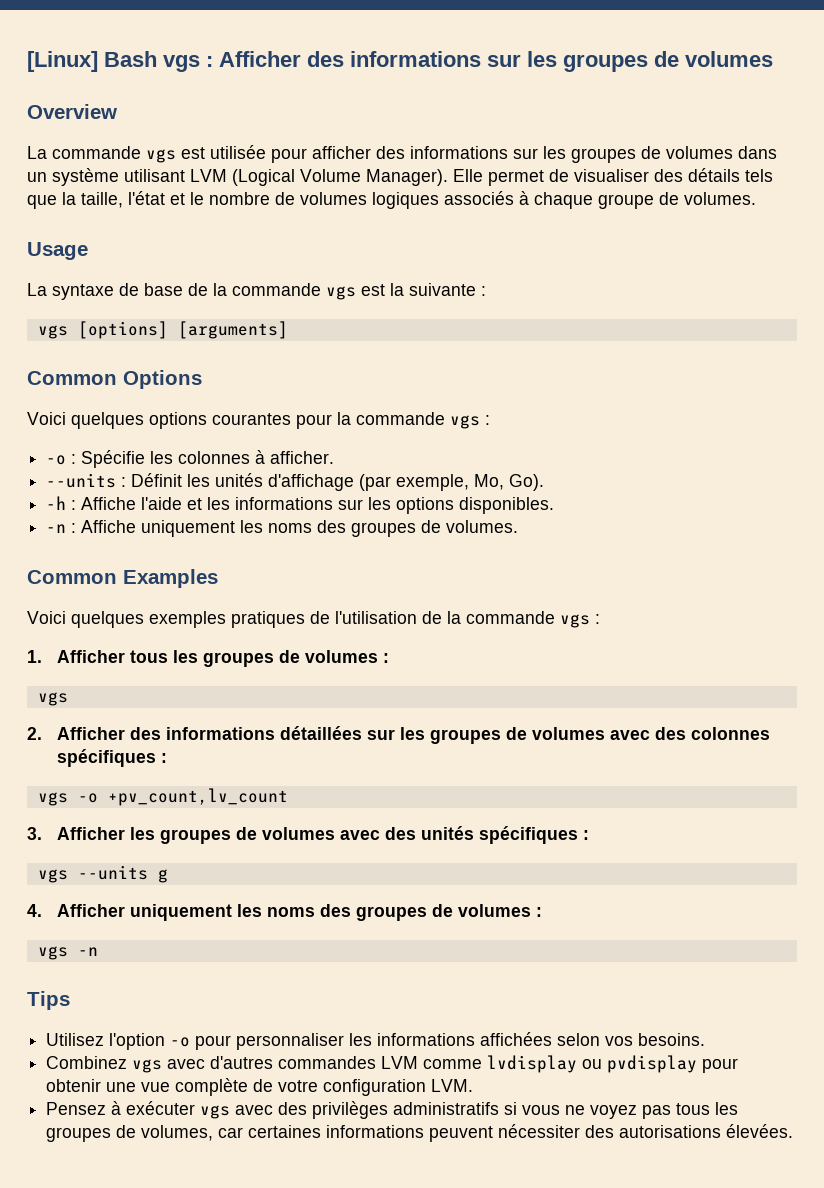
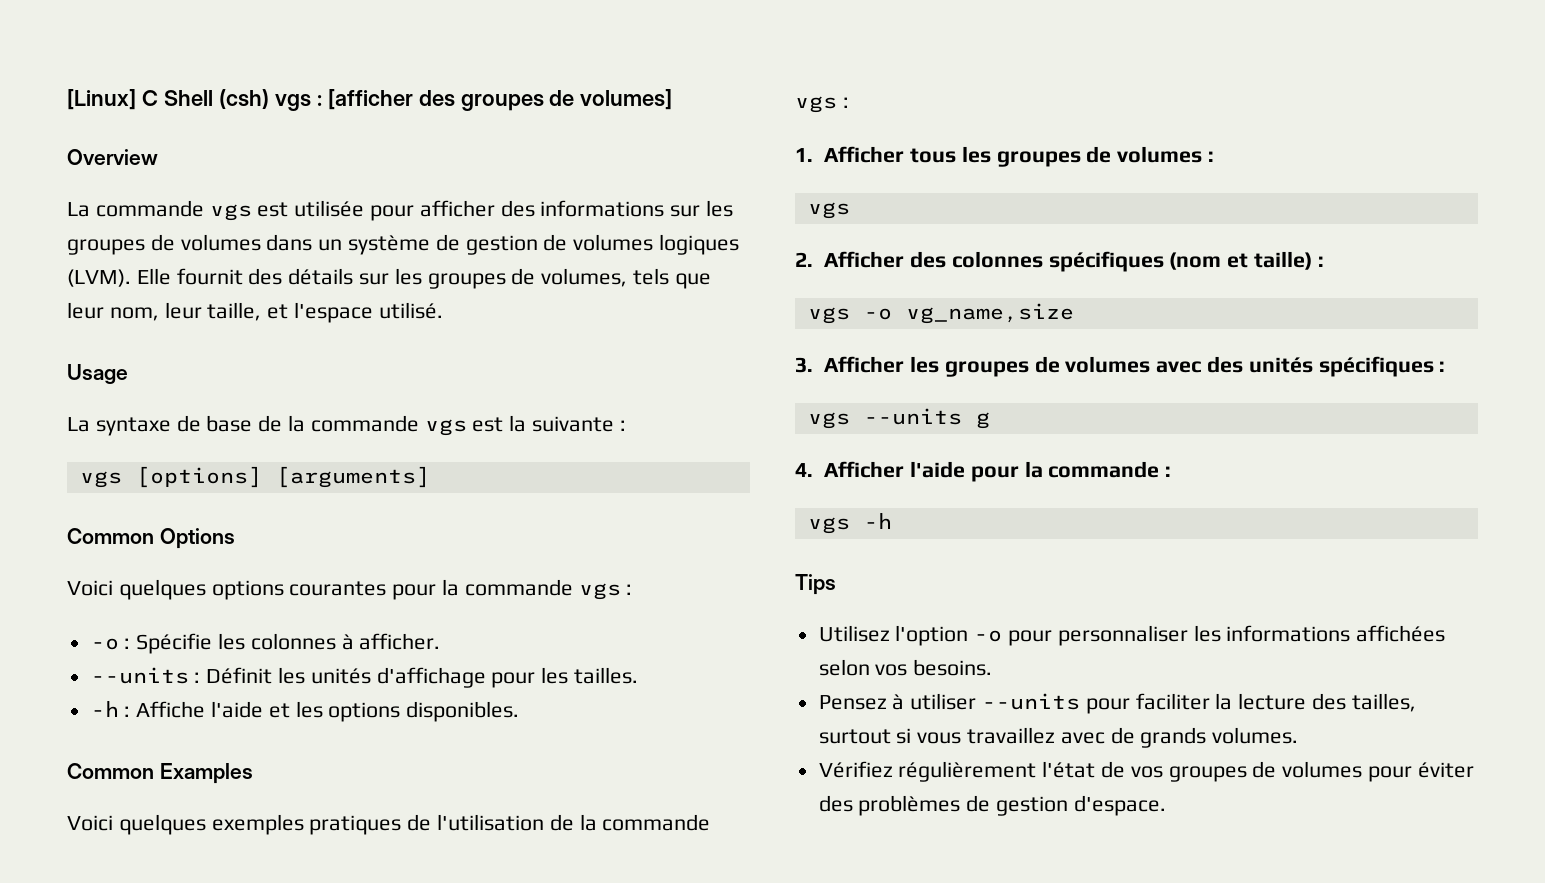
[104,51,773,72] Bash vgs : Afficher des informations sur les groupes de volumes -> [141,89,673,111] C Shell (csh) vgs : [afficher des groupes de volumes]
[124,168,773,186] [27,191,756,209] utilisant LVM (Logical Volume Manager). Elle permet de visualiser des détails tels que la taille, l'état et le nombre de volumes logiques associés à chaque groupe de volumes. -> [435,234,740,255] [67,268,711,289] [67,302,443,323] de gestion de volumes logiques (LVM). Elle fournit des détails sur les groupes de volumes, tels que leur nom, leur taille, et l'espace utilisé.
[359,474,545,491] (par exemple, Mo, Go). -> [491,667,639,688] pour les tailles.
[235,497,392,510] informations sur les -> (323, 709) none
[46,520,519,537] // -n : Affiche uniquement les noms des groupes de volumes. -> (520, 711) none
[165,726,770,744] [56,749,156,767] informations détaillées sur les groupes de volumes avec des colonnes spécifiques -> [951,251,1313,272] colonnes spécifiques (nom et taille)
[107,788,288,806] +pv_count,lv_count -> [905,303,1074,324] vg_name,size
[129,904,542,921] [37,946,98,960] uniquement les noms des groupes de volumes : // vgs -n -> [909,461,1172,482] [807,513,892,534] l'aide pour la commande : // vgs -h
[46,1055,739,1073] [46,1078,474,1096] [46,1101,739,1119] [46,1124,794,1142] Combinez vgs avec d'autres commandes LVM comme lvdisplay ou pvdisplay pour obtenir une vue complète de votre configuration LVM. // Pensez à exécuter vgs avec des privilèges administratifs si vous ne voyez pas tous les groupes de volumes, car certaines informations peuvent nécessiter des autorisations élevées. -> [818,693,1416,714] [818,727,1299,748] [818,761,1474,782] [818,795,1166,816] Pensez à utiliser --units pour faciliter la lecture des tailles, surtout si vous travaillez avec de grands volumes. // Vérifiez régulièrement l'état de vos groupes de volumes pour éviter des problèmes de gestion d'espace.

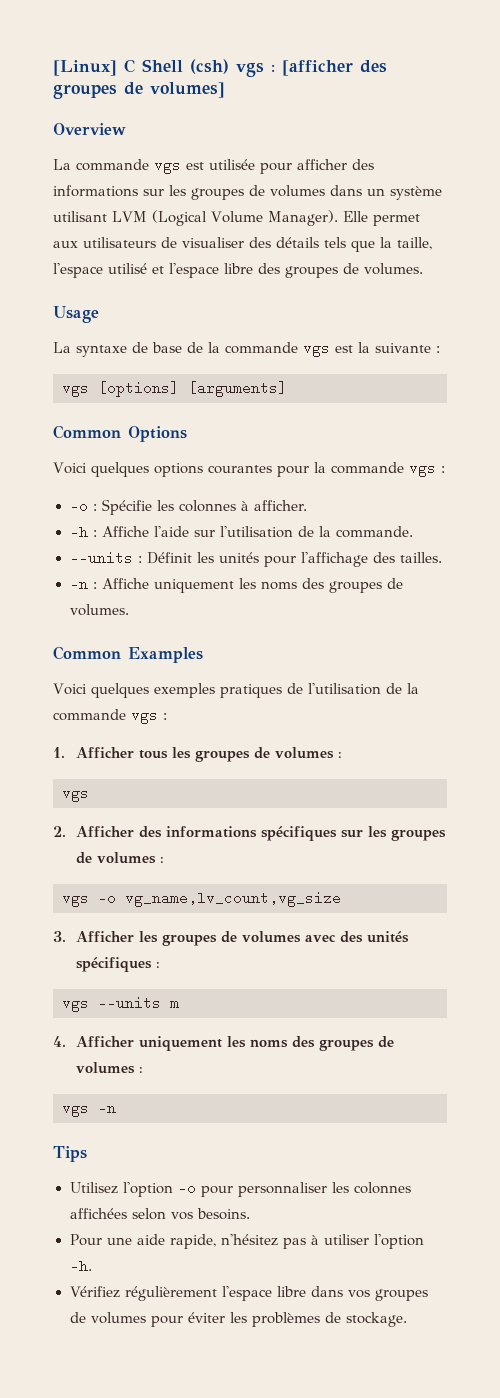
[435,234,740,255] [67,268,711,289] [67,302,443,323] de gestion de volumes logiques (LVM). Elle fournit des détails sur les groupes de volumes, tels que leur nom, leur taille, et l'espace utilisé. -> [53,210,420,226] [53,237,432,252] [53,263,423,278] utilisant LVM (Logical Volume Manager). Elle permet aux utilisateurs de visualiser des détails tels que la taille, l'espace utilisé et l'espace libre des groupes de volumes.
(441, 641) none -> [69,525,413,539] // -h : Affiche l'aide sur l'utilisation de la commande.
[376,667,569,688] d'affichage pour les -> [263,552,395,567] pour l'affichage des
[90,701,520,722] -h : Affiche l'aide et les options disponibles. -> [69,577,403,593] [69,604,129,616] -n : Affiche uniquement les noms des groupes de volumes.
[951,251,1313,272] colonnes spécifiques (nom et taille) -> [165,826,446,841] [75,852,156,864] informations spécifiques sur les groupes de volumes
[905,303,1074,324] vg_name,size -> [125,891,341,907] vg_name,lv_count,vg_size
[975,412,990,429] g -> [170,1001,179,1008] m
[909,461,1172,482] [807,513,892,534] l'aide pour la commande : // vgs -h -> [138,1036,394,1051] [75,1062,143,1074] [62,1101,116,1117] uniquement les noms des groupes de volumes : // vgs -n
[1226,625,1351,642] informations -> [353,1182,411,1194] colonnes
[818,693,1416,714] [818,727,1299,748] Pensez à utiliser --units pour faciliter la lecture des tailles, surtout si vous travaillez avec de grands volumes. -> [69,1234,424,1249] [69,1259,92,1273] Pour une aide rapide, n'hésitez pas à utiliser l'option -h.
[1042,761,1126,778] l'état de -> [222,1286,344,1301] l'espace libre dans
[818,795,853,812] des -> [229,1312,247,1323] les
[996,795,1166,816] gestion d'espace. -> [345,1312,407,1327] stockage.

